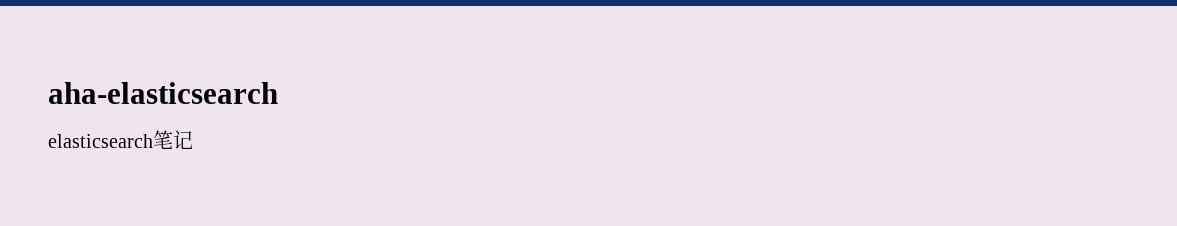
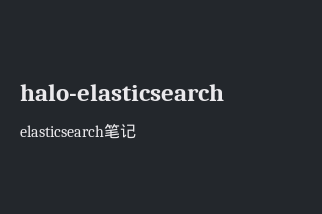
[48,82,278,104] aha-elasticsearch -> [20,84,224,101] halo-elasticsearch

